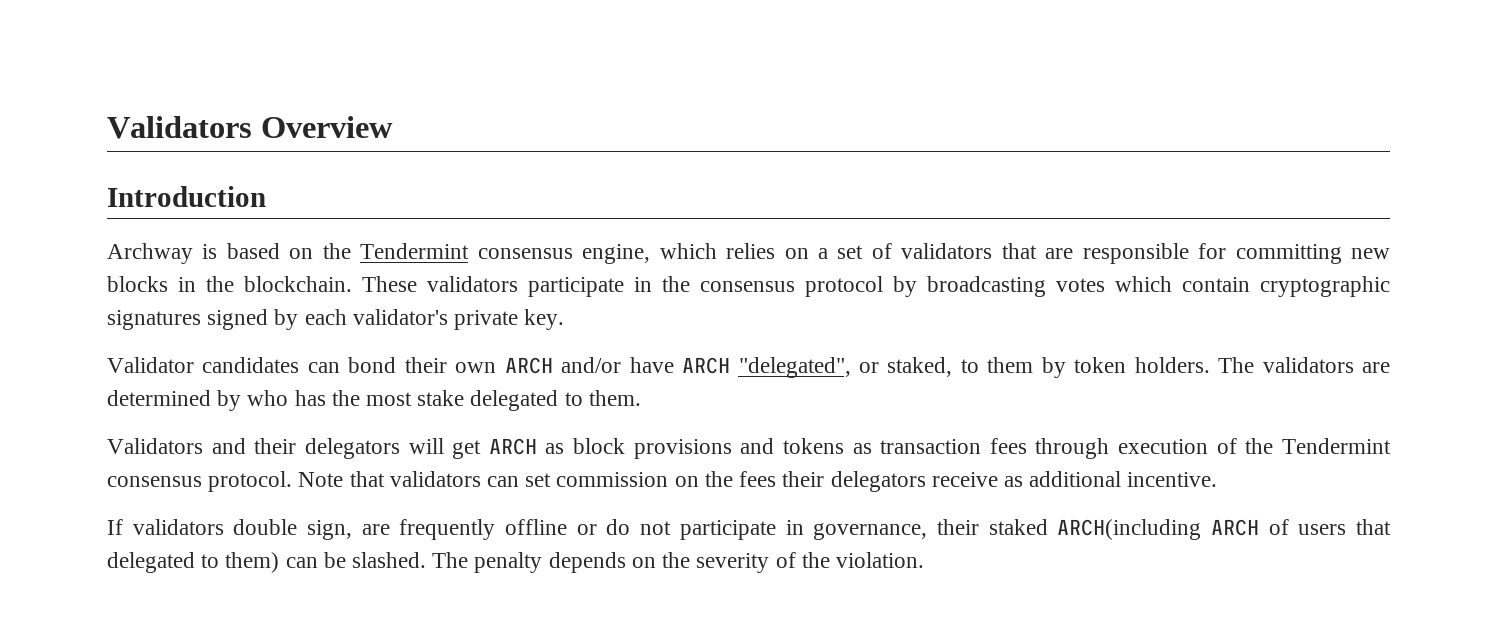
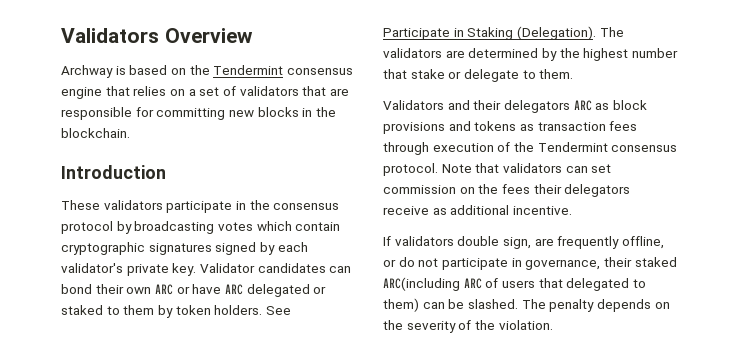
[107,186,266,207] // Introduction -> (253, 35) none
[582,243,717,264] engine, which -> [61,86,130,99] engine that
(352, 284) none -> [61,165,166,179] // Introduction //
(565, 319) // -> (197, 269) none
[504,357,953,378] ARCH and/or have ARCH "delegated", or staked, -> [154,284,327,297] [61,305,103,315] ARC or have ARC delegated or staked
(1210, 365) none -> [265,306,291,315] [383,26,596,40] See Participate in Staking (Delegation).
[247,390,559,411] who has the most stake delegated -> [559,48,678,61] [383,69,519,82] the highest number that stake or delegate
[408,438,537,459] will get ARCH -> [573,100,592,111] ARC
[505,519,568,535] offline -> [621,236,664,249] offline,
[1057,519,1259,540] ARCH(including ARCH -> [383,277,482,291] ARC(including ARC

